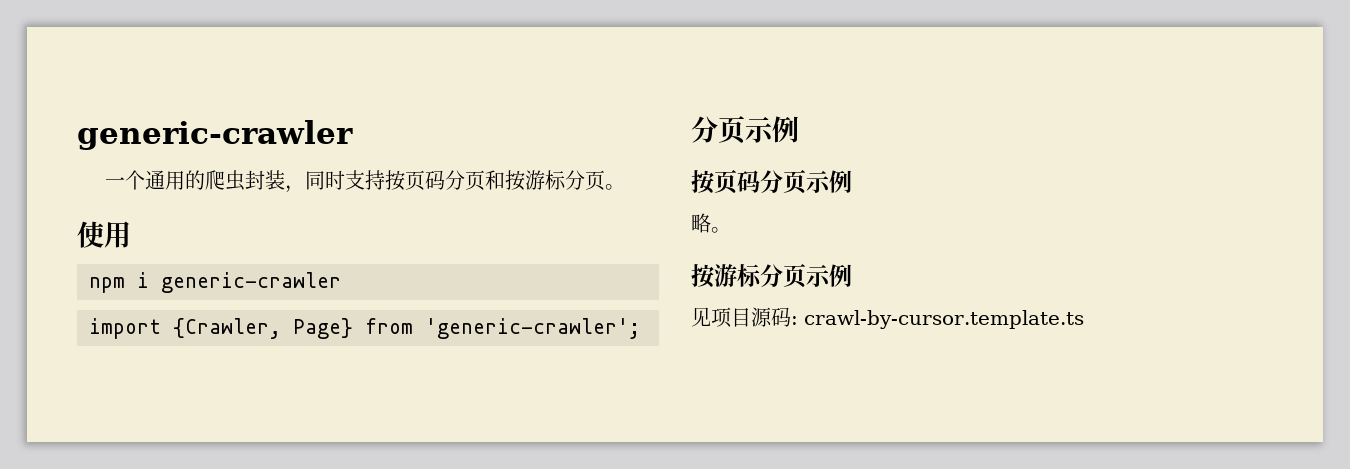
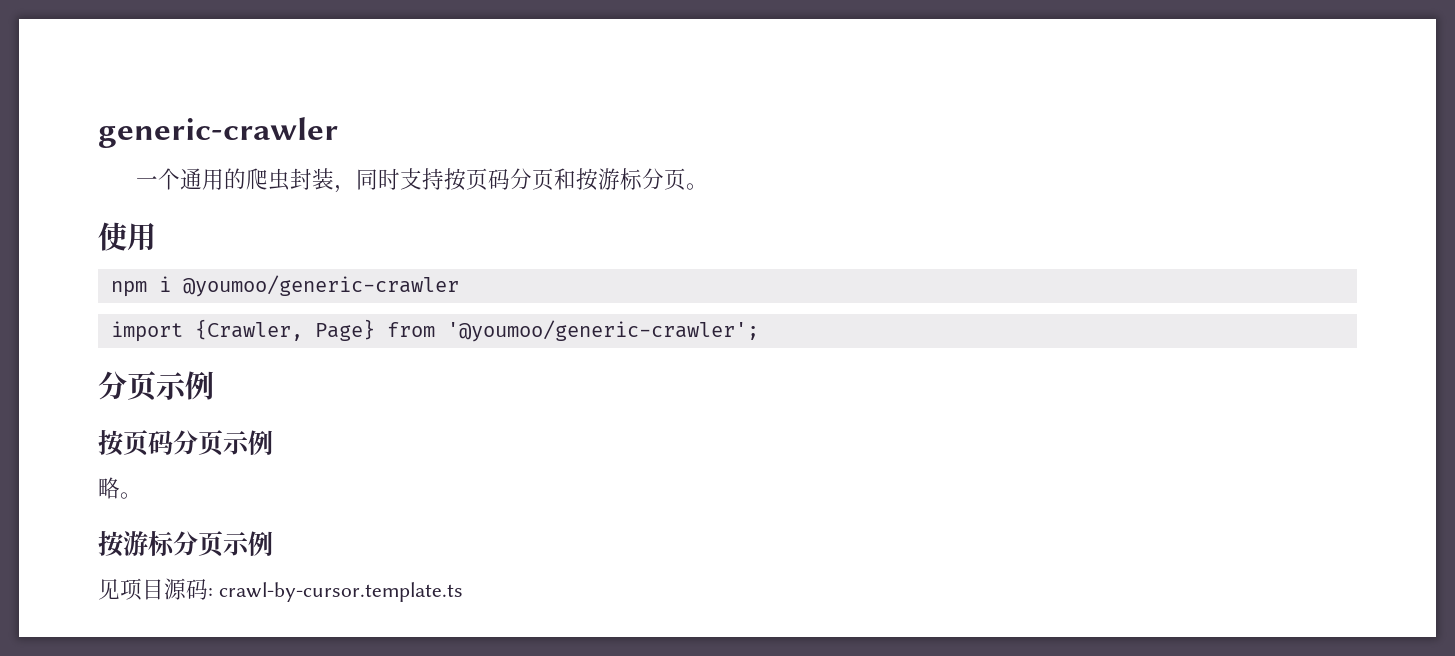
[161,272,341,293] generic-crawler -> [182,275,459,297] @youmoo/generic-crawler
[425,318,640,339] 'generic-crawler'; -> [446,320,759,342] '@youmoo/generic-crawler';

